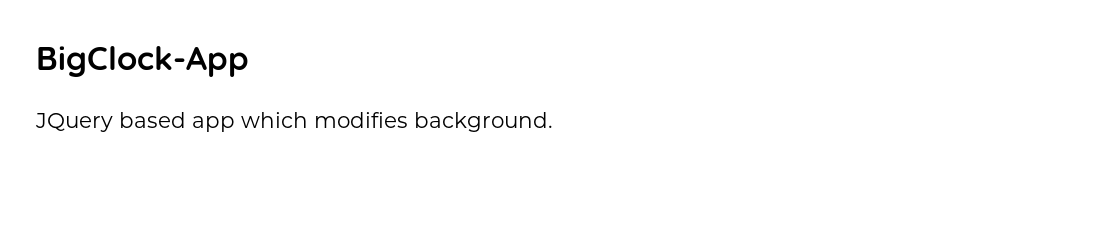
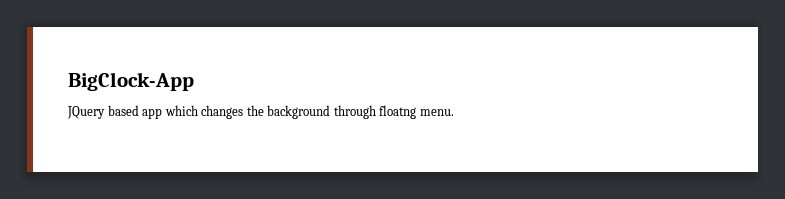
[314,112,553,132] modifies background. -> [201,105,454,119] changes the background through floatng menu.

